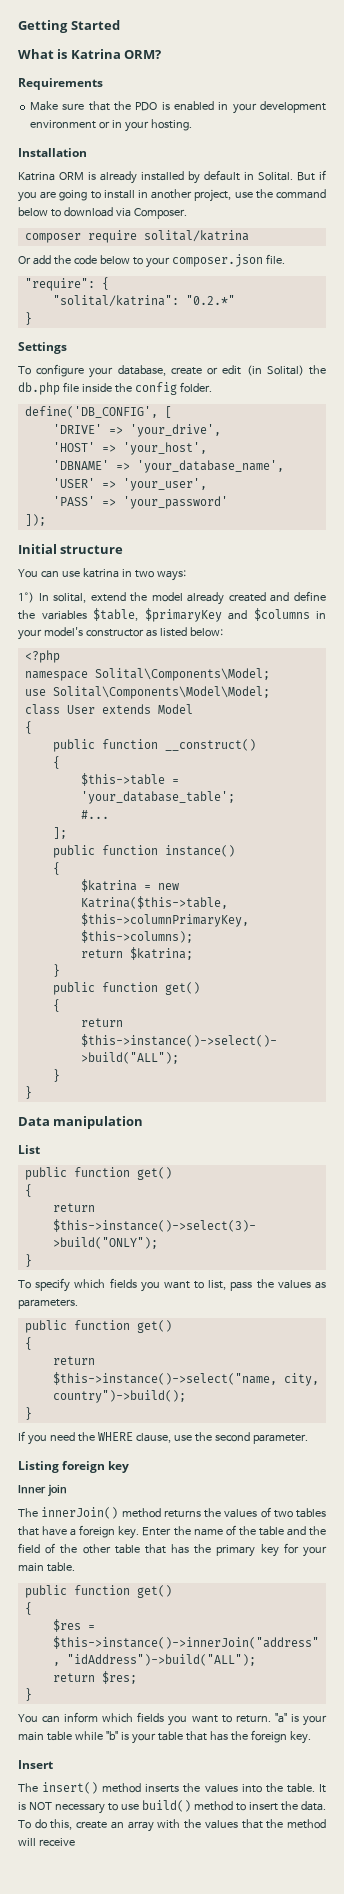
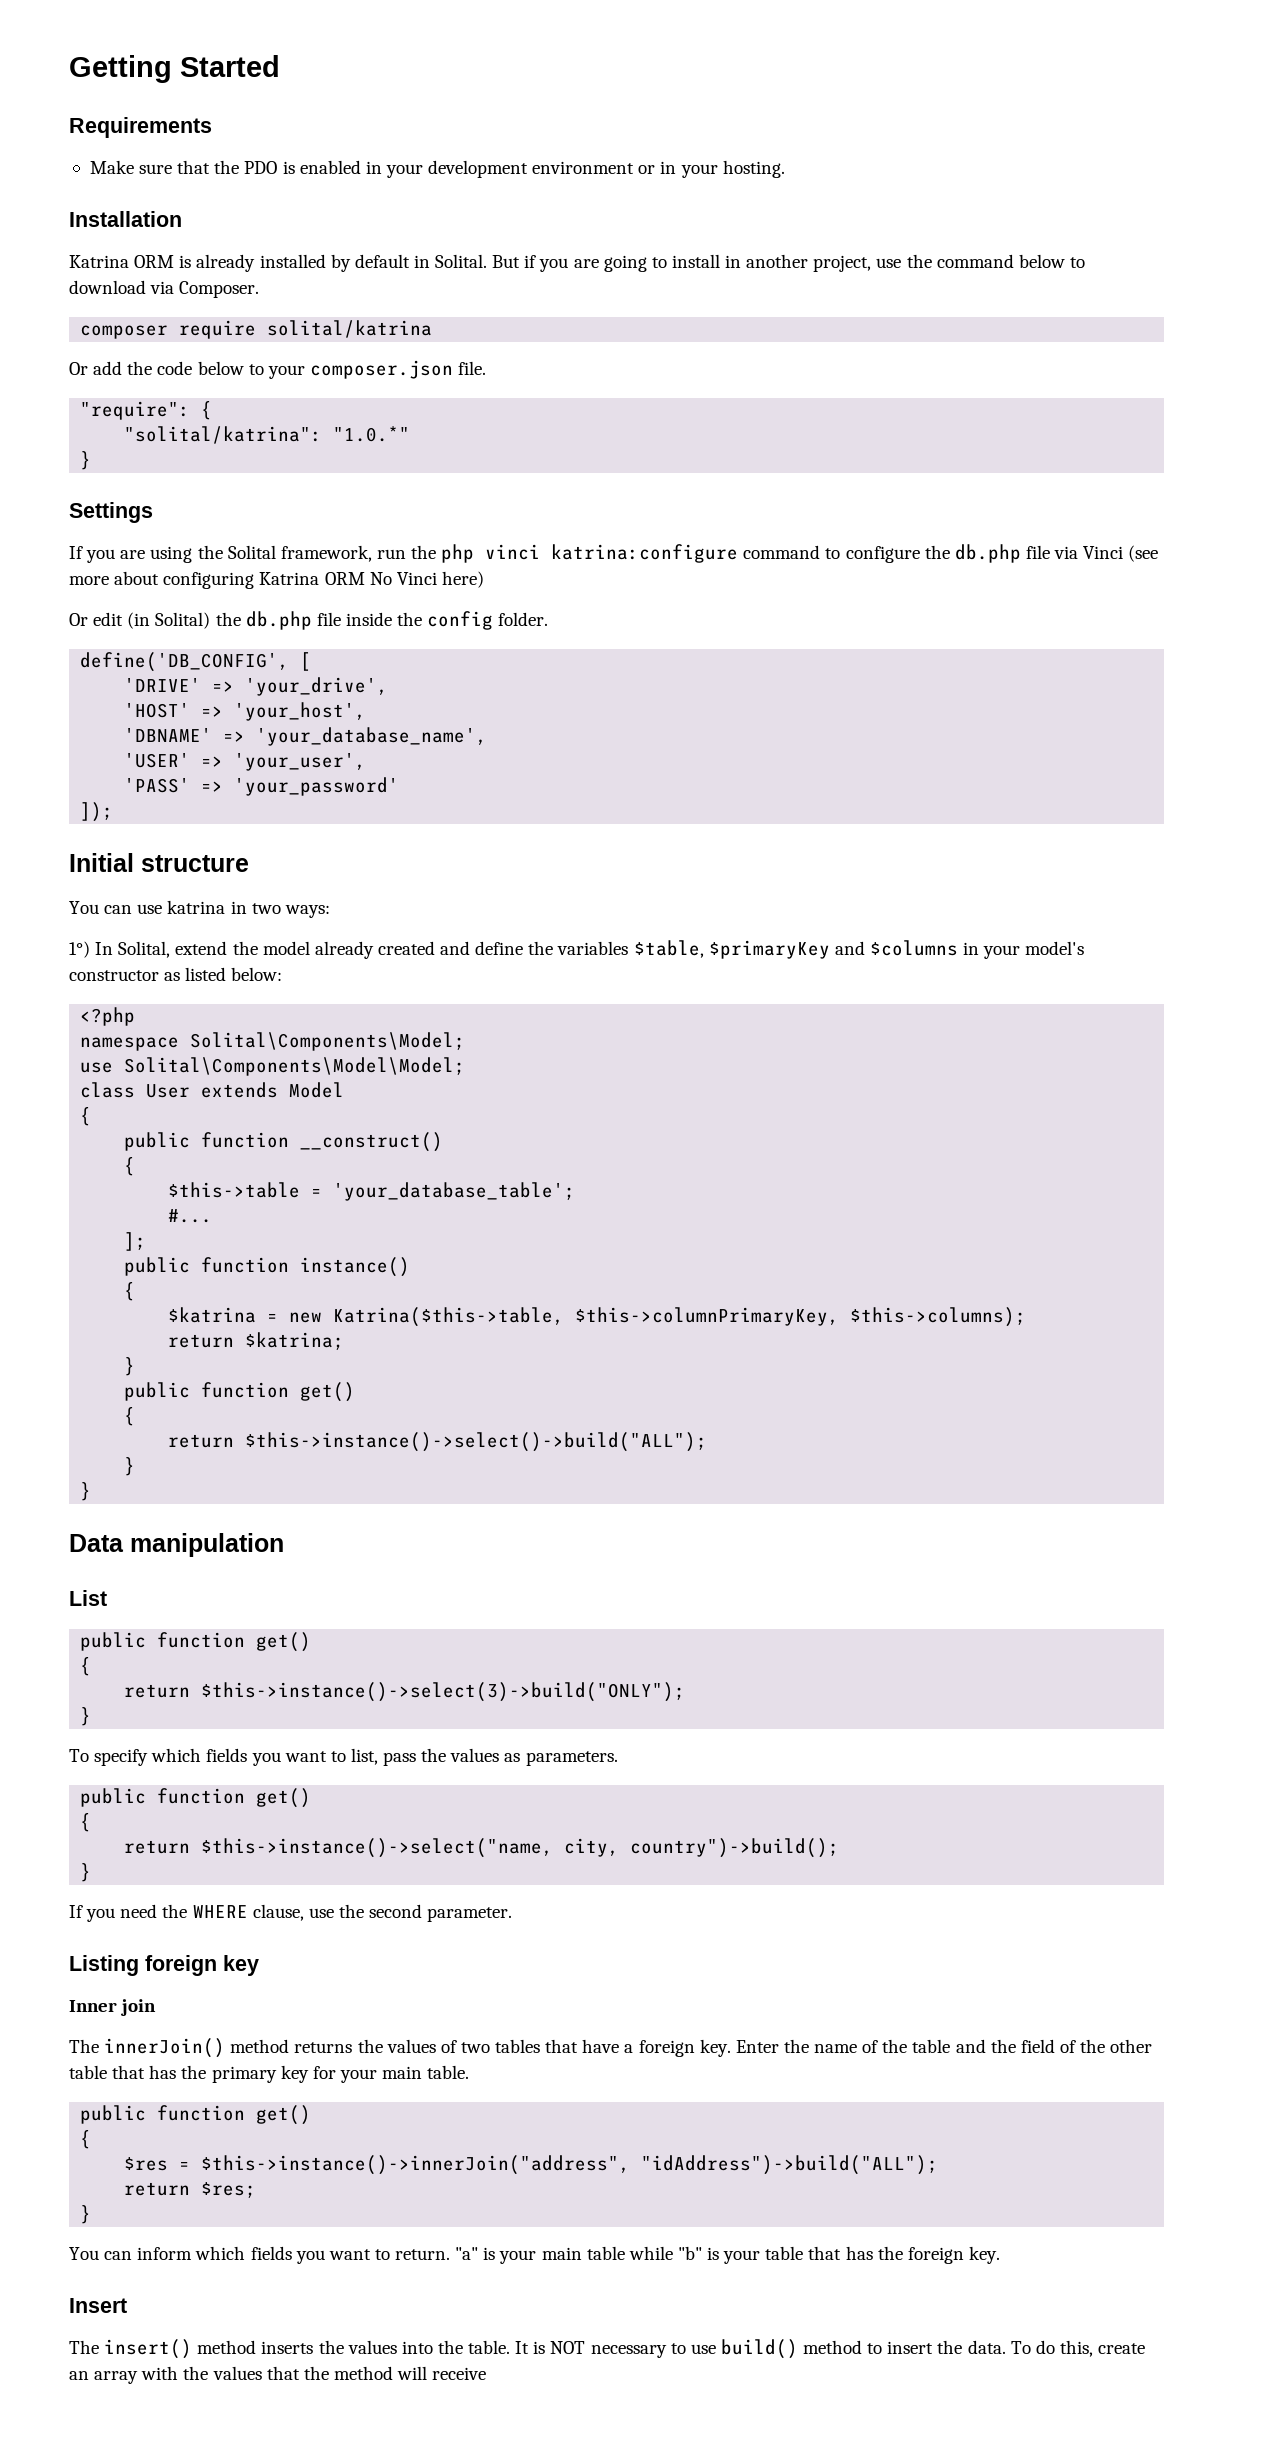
[18,49,162,59] // What is Katrina ORM? -> (280, 66) none
[185,295,235,305] "0.2.*" -> [333,426,411,442] "1.0.*"
[18,364,219,378] To configure your database, create or -> [69,544,1159,563] [69,571,484,589] [69,613,88,626] If you are using the Solital framework, run the php vinci katrina:configure command to configure the db.php file via Vinci (see more about configuring Katrina ORM No Vinci here) // Or
[53,593,87,603] solital, -> [118,941,171,958] Solital,

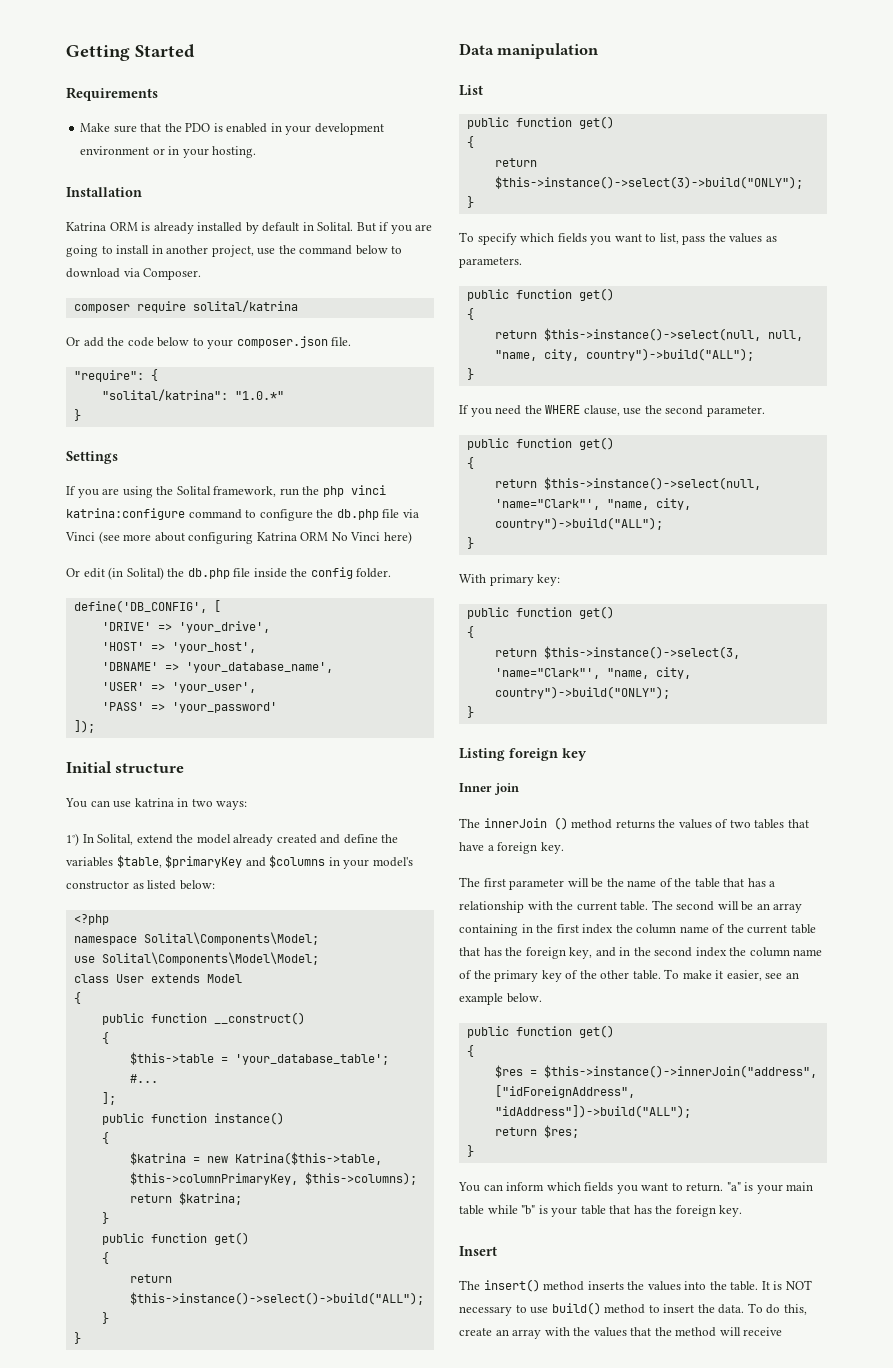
[201,1838,840,1858] $this->instance()->select("name, city, country")->build(); -> [543,328,803,341] [494,348,754,361] $this->instance()->select(null, null, "name, city, country")->build("ALL");
(513, 1914) none -> [466,437,614,450] [466,457,474,469] [494,477,761,490] [494,498,691,510] [494,517,663,530] [466,537,474,549] [459,574,561,586] [466,606,614,619] [466,626,474,638] [494,646,740,659] [494,667,691,679] [494,686,670,699] [466,706,474,718] // public function get() // { // return $this->instance()->select(null, 'name="Clark"', "name, city, country")->build("ALL"); // } // With primary key: // public function get() // { // return $this->instance()->select(3, 'name="Clark"', "name, city, country")->build("ONLY"); // }
[104,2038,226,2058] innerJoin() -> [483,817,568,830] innerJoin ()
[735,2040,779,2053] Enter -> [459,877,604,890] // The first parameter will be
[955,2039,1153,2053] [69,2065,470,2083] and the field of the other table that has the primary key for your main table. -> [723,878,776,887] [459,900,803,913] [459,924,816,936] [459,947,823,959] [459,969,799,982] [459,993,542,1005] that has a relationship with the current table. The second will be an array containing in the first index the column name of the current table that has the foreign key, and in the second index the column name of the primary key of the other table. To make it easier, see an example below.
[641,2155,939,2175] "idAddress")->build("ALL"); -> [494,1085,635,1098] [494,1105,691,1118] ["idForeignAddress", "idAddress"])->build("ALL");

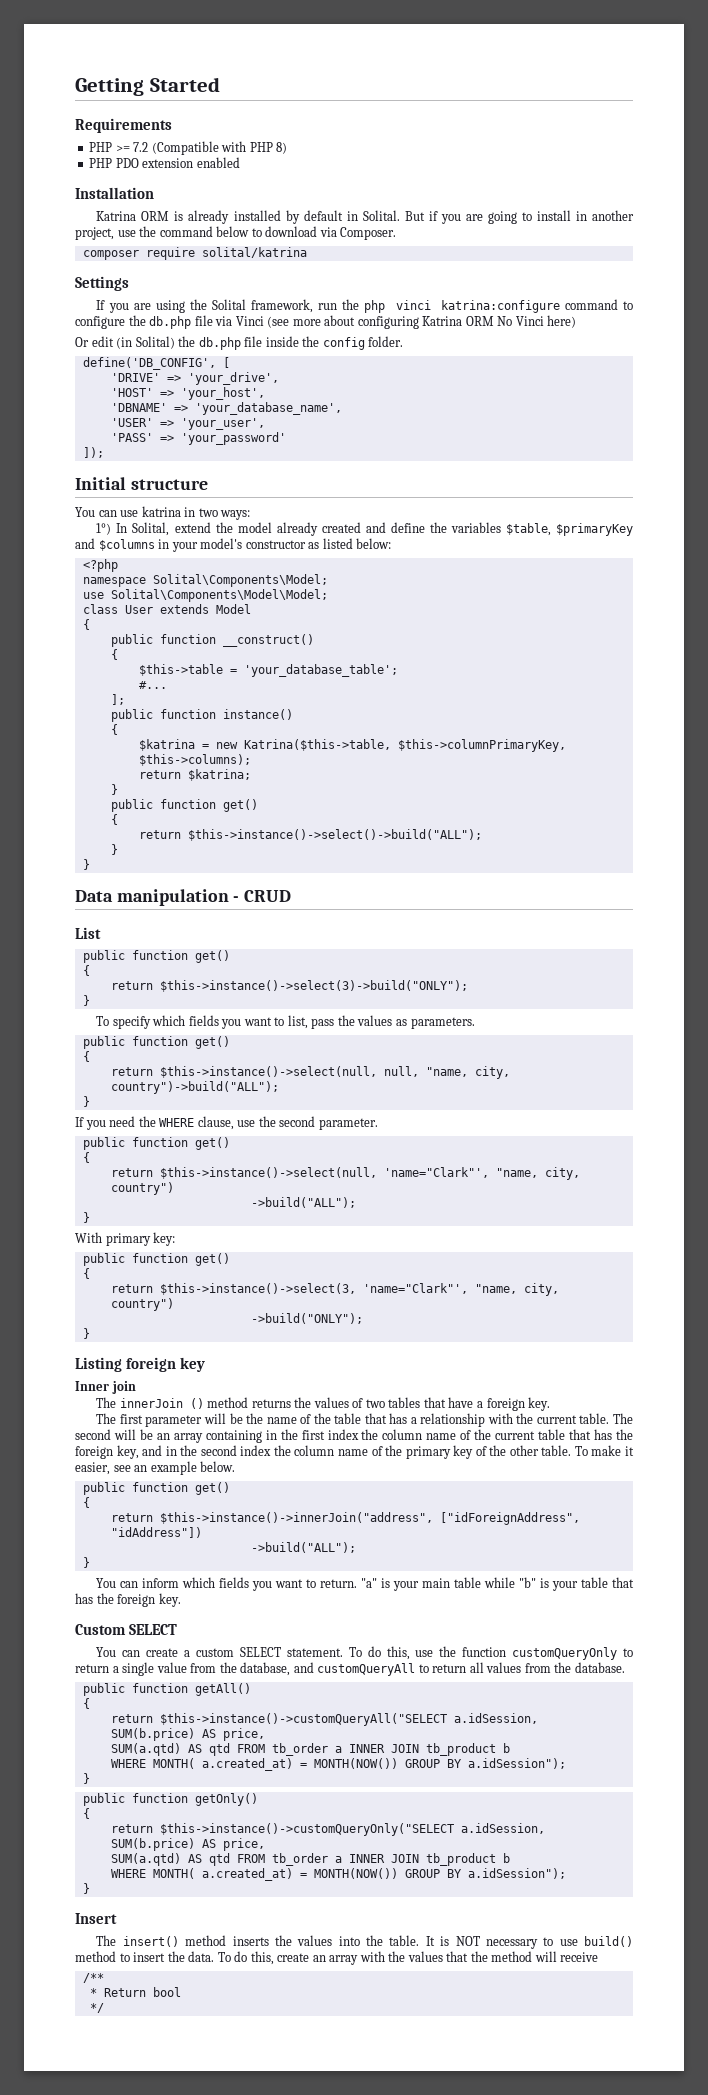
[80,123,384,135] [80,146,257,158] Make sure that the PDO is enabled in your development environment or in your hosting. -> [89,141,288,155] [89,157,240,168] PHP >= 7.2 (Compatible with PHP 8) // PHP PDO extension enabled
[66,336,352,349] [73,369,158,382] [101,389,284,401] [73,409,81,421] // Or add the code below to your composer.json file. // "require": { // "solital/katrina": "1.0.*" // } -> (307, 252) none
(600, 51) none -> [233,890,292,902] - CRUD
[494,517,663,530] country")->build("ALL"); -> [110,1182,174,1195] [250,1197,356,1208] country") // ->build("ALL");
[494,686,670,699] country")->build("ONLY"); -> [110,1298,174,1311] [250,1313,363,1324] country") // ->build("ONLY");
[494,1065,817,1078] [494,1085,635,1098] [494,1105,691,1118] [494,1125,579,1138] $res = $this->instance()->innerJoin("address", ["idForeignAddress", "idAddress"])->build("ALL"); // return $res; -> [110,1512,580,1525] [110,1527,202,1538] [250,1542,356,1553] return $this->instance()->innerJoin("address", ["idForeignAddress", "idAddress"]) // ->build("ALL");
(743, 1211) none -> [75,1624,178,1635] [96,1646,634,1660] [75,1662,625,1676] [82,1683,251,1696] [82,1698,90,1709] [110,1713,538,1726] [110,1728,265,1741] [110,1743,510,1756] [110,1758,566,1771] [82,1773,90,1784] [82,1793,258,1806] [82,1808,90,1819] [110,1823,545,1836] [110,1838,265,1851] [110,1853,510,1866] [110,1868,566,1881] [82,1883,90,1894] // Custom SELECT // You can create a custom SELECT statement. To do this, use the function customQueryOnly to return a single value from the database, and customQueryAll to return all values from the database. // public function getAll() // { // return $this->instance()->customQueryAll("SELECT a.idSession, SUM(b.price) AS price, // SUM(a.qtd) AS qtd FROM tb_order a INNER JOIN tb_product b // WHERE MONTH( a.created_at) = MONTH(NOW()) GROUP BY a.idSession"); // } // public function getOnly() // { // return $this->instance()->customQueryOnly("SELECT a.idSession, SUM(b.price) AS price, // SUM(a.qtd) AS qtd FROM tb_order a INNER JOIN tb_product b // WHERE MONTH( a.created_at) = MONTH(NOW()) GROUP BY a.idSession"); // }
(783, 1331) none -> [82,1973,104,1983] [89,1987,181,1997] [89,2003,104,2013] // /** // * Return bool // */

